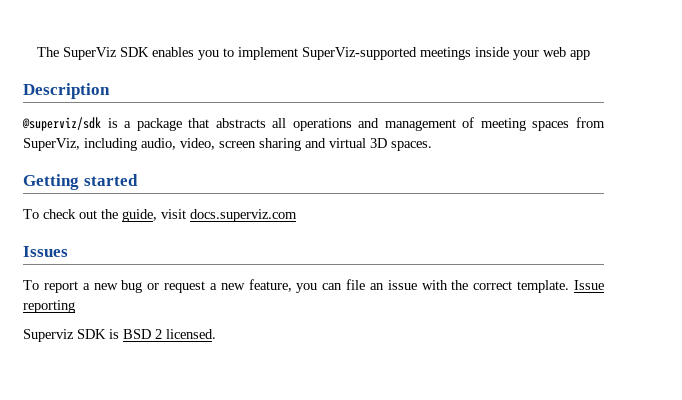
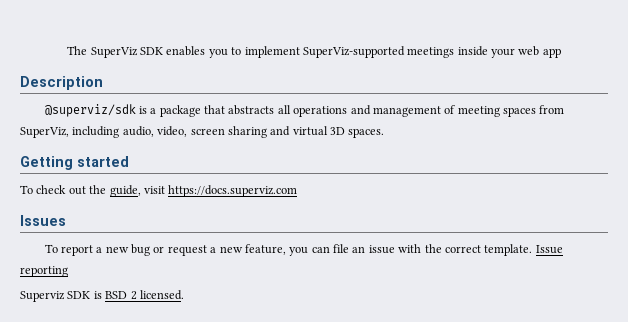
[190,209,297,222] docs.superviz.com -> [168,185,298,197] https://docs.superviz.com

